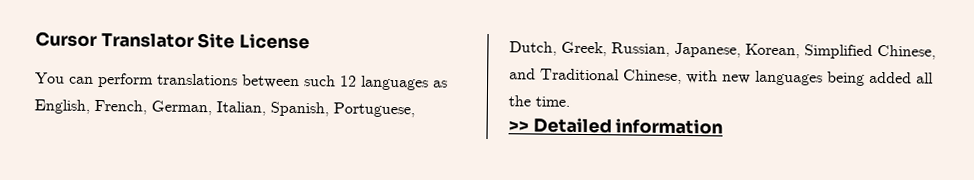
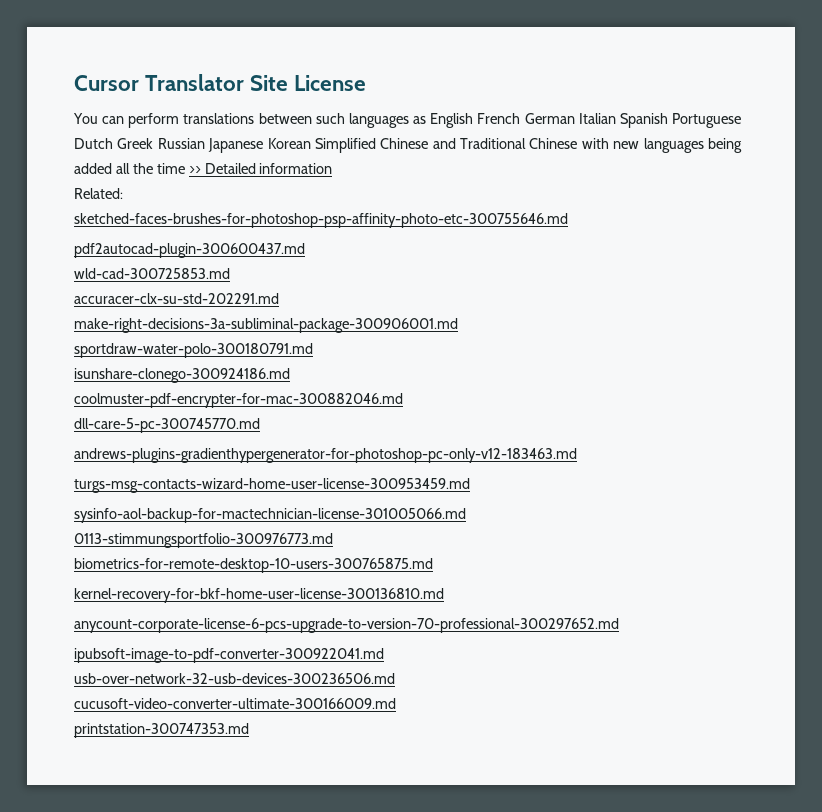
[340,75,357,87] 12 -> (345, 118) none
[34,99,415,118] [509,41,936,60] English, French, German, Italian, Spanish, Portuguese, Dutch, Greek, Russian, Japanese, Korean, Simplified Chinese, -> [430,113,742,128] [74,138,429,153] English French German Italian Spanish Portuguese Dutch Greek Russian Japanese Korean Simplified Chinese
[623,69,682,84] Chinese, -> [529,138,578,149] Chinese
[535,96,570,107] time. // -> [156,163,185,174] time
(724, 126) none -> [74,188,123,199] [74,213,568,228] [74,243,305,258] [74,268,230,279] [74,293,279,304] [74,318,458,333] [74,343,313,358] [74,368,290,383] [74,393,403,408] [74,418,260,433] [74,448,577,463] [74,478,470,493] [74,508,466,523] [74,533,333,548] [74,558,433,573] [74,588,444,603] [74,618,619,633] [74,648,384,663] [74,673,395,684] [74,698,396,709] [74,723,249,738] // Related: // sketched-faces-brushes-for-photoshop-psp-affinity-photo-etc-300755646.md // pdf2autocad-plugin-300600437.md // wld-cad-300725853.md // accuracer-clx-su-std-202291.md // make-right-decisions-3a-subliminal-package-300906001.md // sportdraw-water-polo-300180791.md // isunshare-clonego-300924186.md // coolmuster-pdf-encrypter-for-mac-300882046.md // dll-care-5-pc-300745770.md // andrews-plugins-gradienthypergenerator-for-photoshop-pc-only-v12-183463.md // turgs-msg-contacts-wizard-home-user-license-300953459.md // sysinfo-aol-backup-for-mactechnician-license-301005066.md // 0113-stimmungsportfolio-300976773.md // biometrics-for-remote-desktop-10-users-300765875.md // kernel-recovery-for-bkf-home-user-license-300136810.md // anycount-corporate-license-6-pcs-upgrade-to-version-70-professional-300297652.md // ipubsoft-image-to-pdf-converter-300922041.md // usb-over-network-32-usb-devices-300236506.md // cucusoft-video-converter-ultimate-300166009.md // printstation-300747353.md

